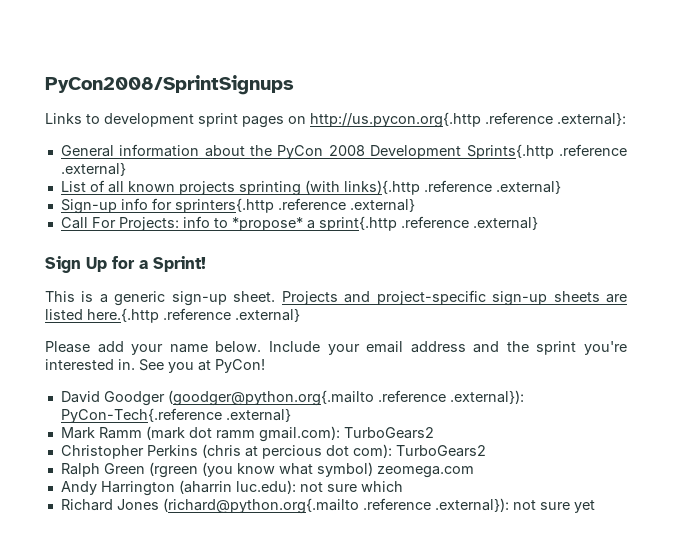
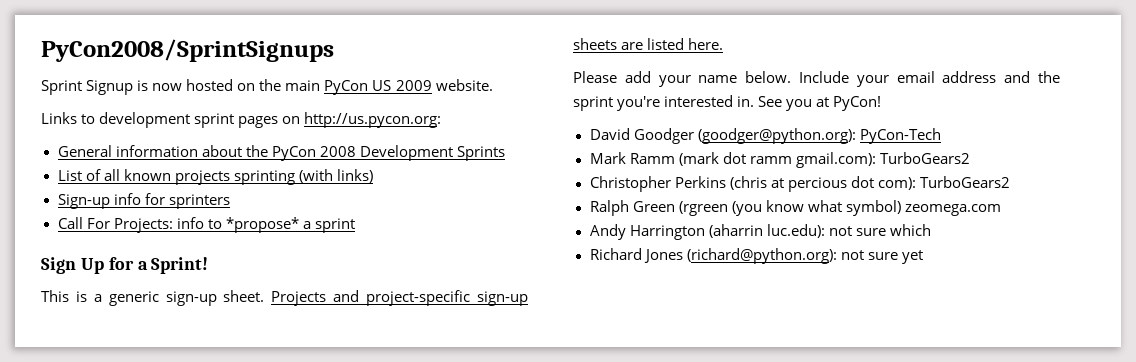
(294, 85) none -> [41,79,493,95] // Sprint Signup is now hosted on the main PyCon US 2009 website.
[310,112,626,128] http://us.pycon.org{.http .reference .external}: -> [304,112,442,128] http://us.pycon.org:
[466,144,628,159] [60,162,126,176] Sprints{.http .reference .external} -> [456,146,505,161] Sprints
[343,180,561,195] links){.http .reference .external} -> [336,169,373,183] links)
[174,198,415,213] sprinters{.http .reference .external} -> [168,194,230,209] sprinters
[318,216,538,231] sprint{.http .reference .external} -> [314,218,355,233] sprint
[87,308,300,323] here.{.http .reference .external} -> [688,38,724,50] here.
[167,390,524,406] [60,408,291,423] (goodger@python.org{.mailto .reference .external}): PyCon-Tech{.reference .external} -> [697,128,941,144] (goodger@python.org): PyCon-Tech
[162,498,509,514] (richard@python.org{.mailto .reference .external}): -> [686,248,837,264] (richard@python.org):

